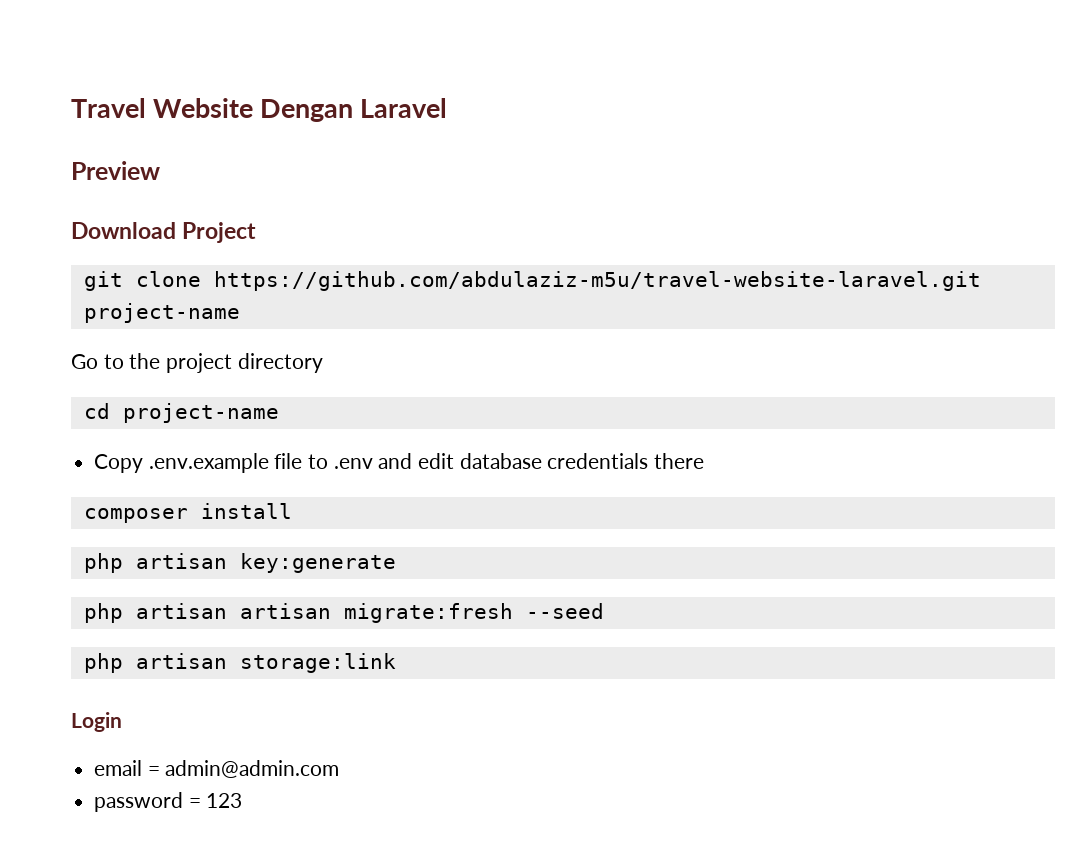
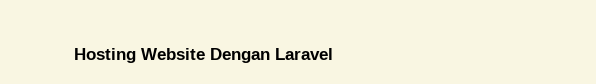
[71,98,146,118] Travel -> [74,48,136,63] Hosting
[71,161,160,180] [71,222,257,243] [83,271,981,291] [83,303,240,323] [71,353,323,373] [83,403,279,423] [94,453,705,473] [83,503,292,523] [83,553,396,573] [83,603,604,623] [83,653,396,673] [71,712,122,732] [94,760,340,778] [94,792,243,812] // Preview // Download Project // git clone https://github.com/abdulaziz-m5u/travel-website-laravel.git project-name // Go to the project directory // cd project-name // Copy .env.example file to .env and edit database credentials there // composer install // php artisan key:generate // php artisan artisan migrate:fresh --seed // php artisan storage:link // Login // email = admin@admin.com // password = 123 -> (333, 54) none

